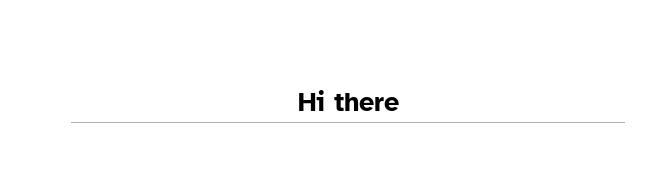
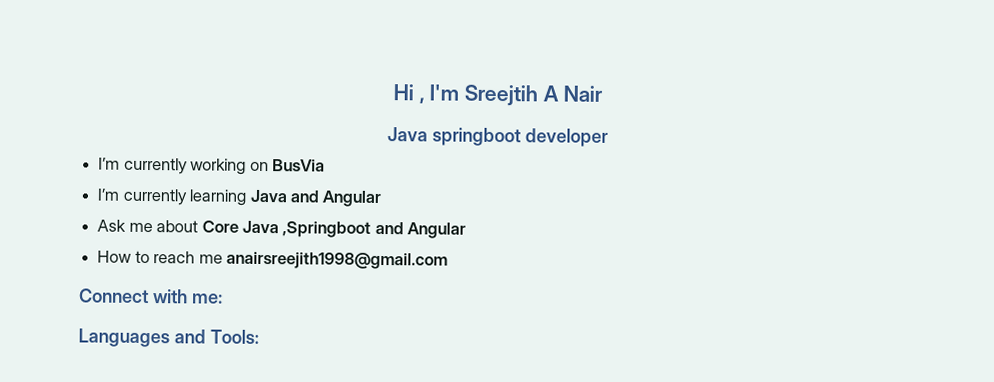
[333,93,399,111] there -> [418,84,604,107] [387,127,609,147] [98,157,325,175] [97,188,382,208] [97,219,467,239] [97,250,448,270] [79,288,223,304] [78,328,259,348] , I'm Sreejtih A Nair // Java springboot developer // I’m currently working on BusVia // I’m currently learning Java and Angular // Ask me about Core Java ,Springboot and Angular // How to reach me anairsreejith1998@gmail.com // Connect with me: // Languages and Tools:

